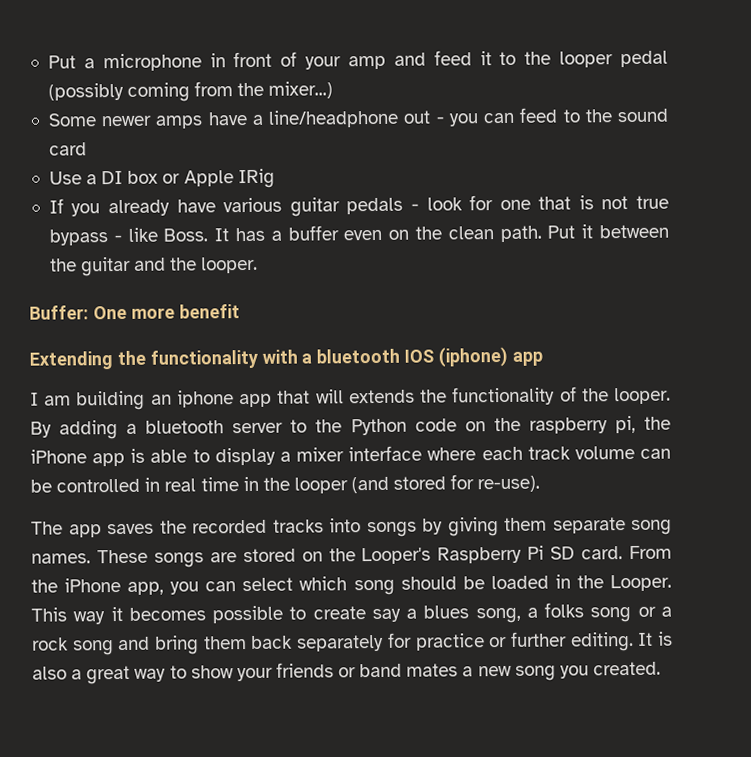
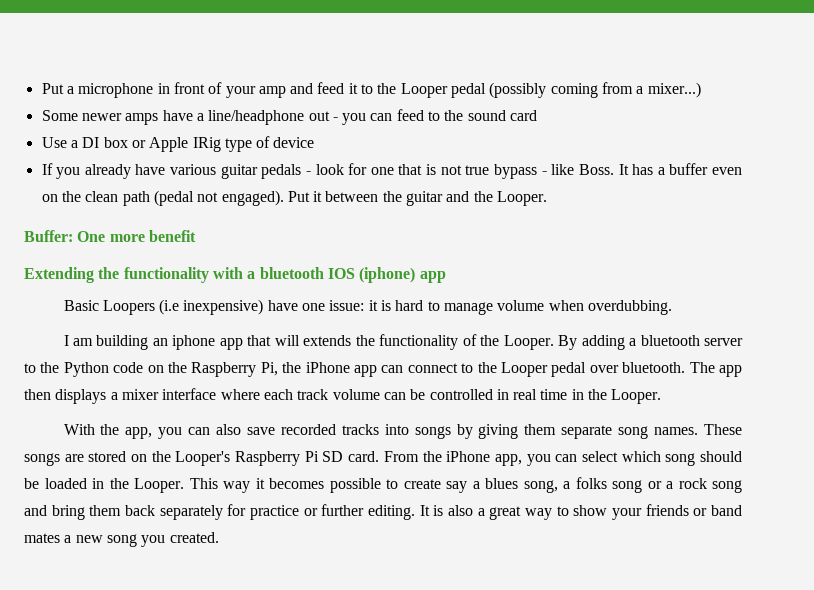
[559,51,614,68] looper -> [400,83,448,98] Looper
[237,82,265,97] the -> [636,86,644,94] a
(275, 178) none -> [224,136,315,152] type of device
[499,225,542,243] path. -> [122,190,284,206] path (pedal not engaged).
[201,256,259,274] looper. -> [497,191,548,206] Looper.
(543, 358) none -> [63,299,672,315] // Basic Loopers (i.e inexpensive) have one issue: it is hard to manage volume when overdubbing.
[614,387,672,405] looper. -> [503,335,554,350] Looper.
[528,415,636,434] raspberry pi, -> [191,362,278,377] Raspberry Pi,
[130,447,276,466] is able to display -> [381,362,742,377] [24,389,107,404] can connect to the Looper pedal over bluetooth. The app then displays
[293,474,541,494] [31,520,187,538] looper (and stored for re-use). // The app saves the -> [611,389,662,404] [63,424,275,439] Looper. // With the app, you can also save

